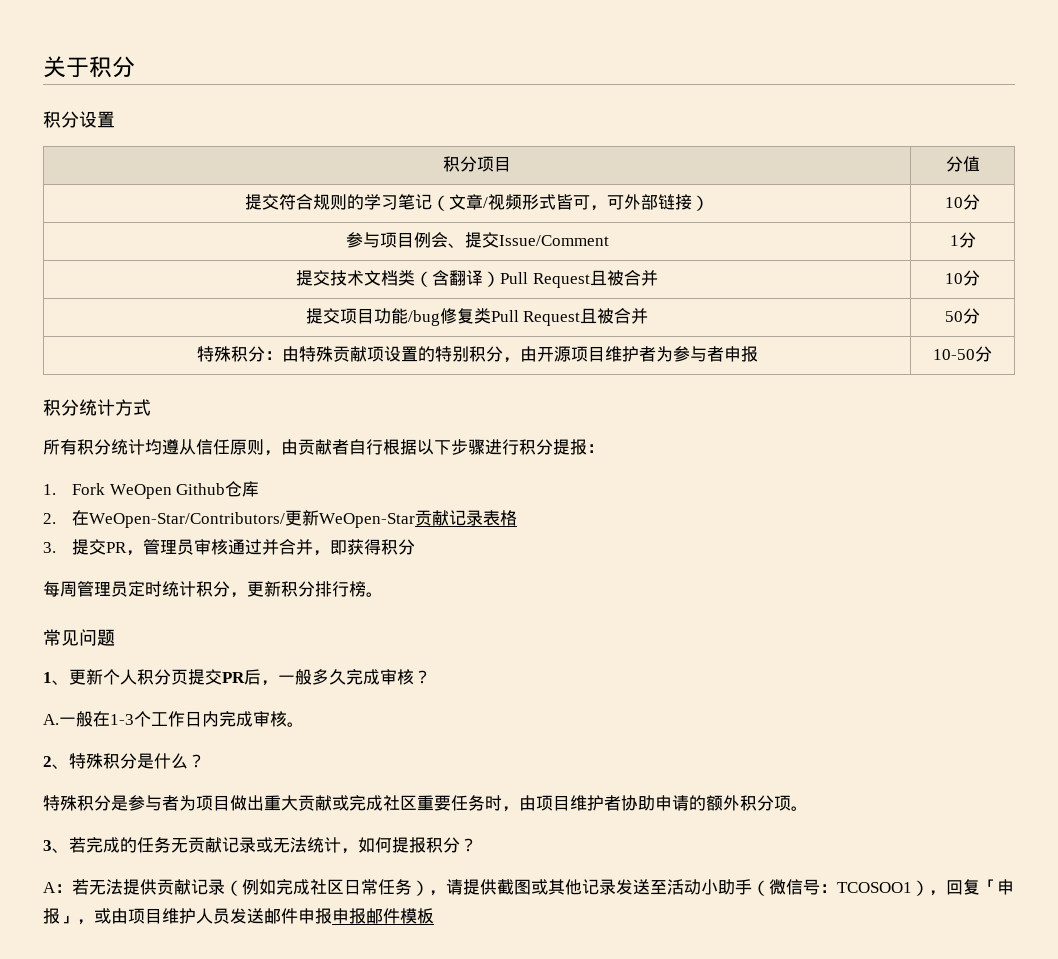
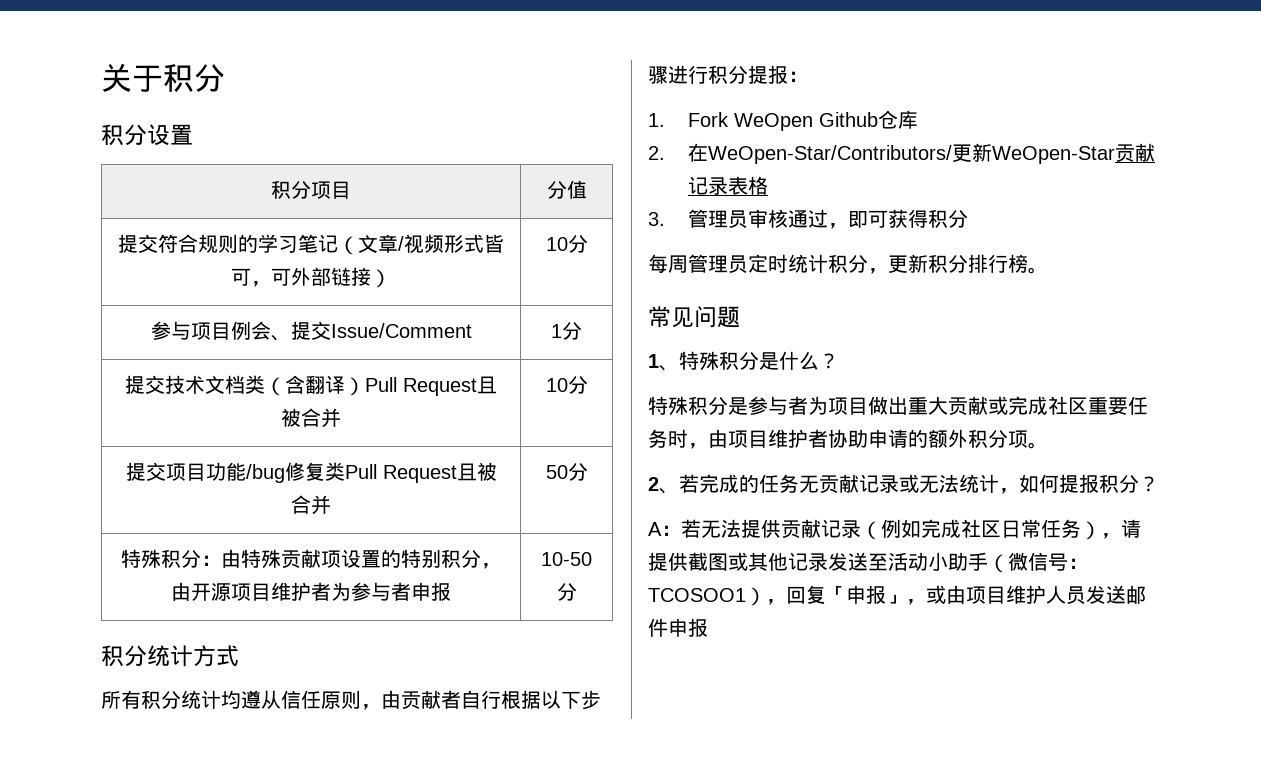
[72,539,144,556] 提交PR， -> (665, 219) none
[262,539,348,556] 并合并，即 -> [827,210,888,229] ，即可
[69,669,431,686] [43,711,304,727] [43,756,69,769] 更新个人积分页提交PR后，一般多久完成审核？ // A.一般在1-3个工作日内完成审核。 // 2、 -> (679, 368) none
[43,840,52,851] 3 -> [648,477,659,491] 2
[332,908,434,924] 申报邮件模板 -> (708, 627) none

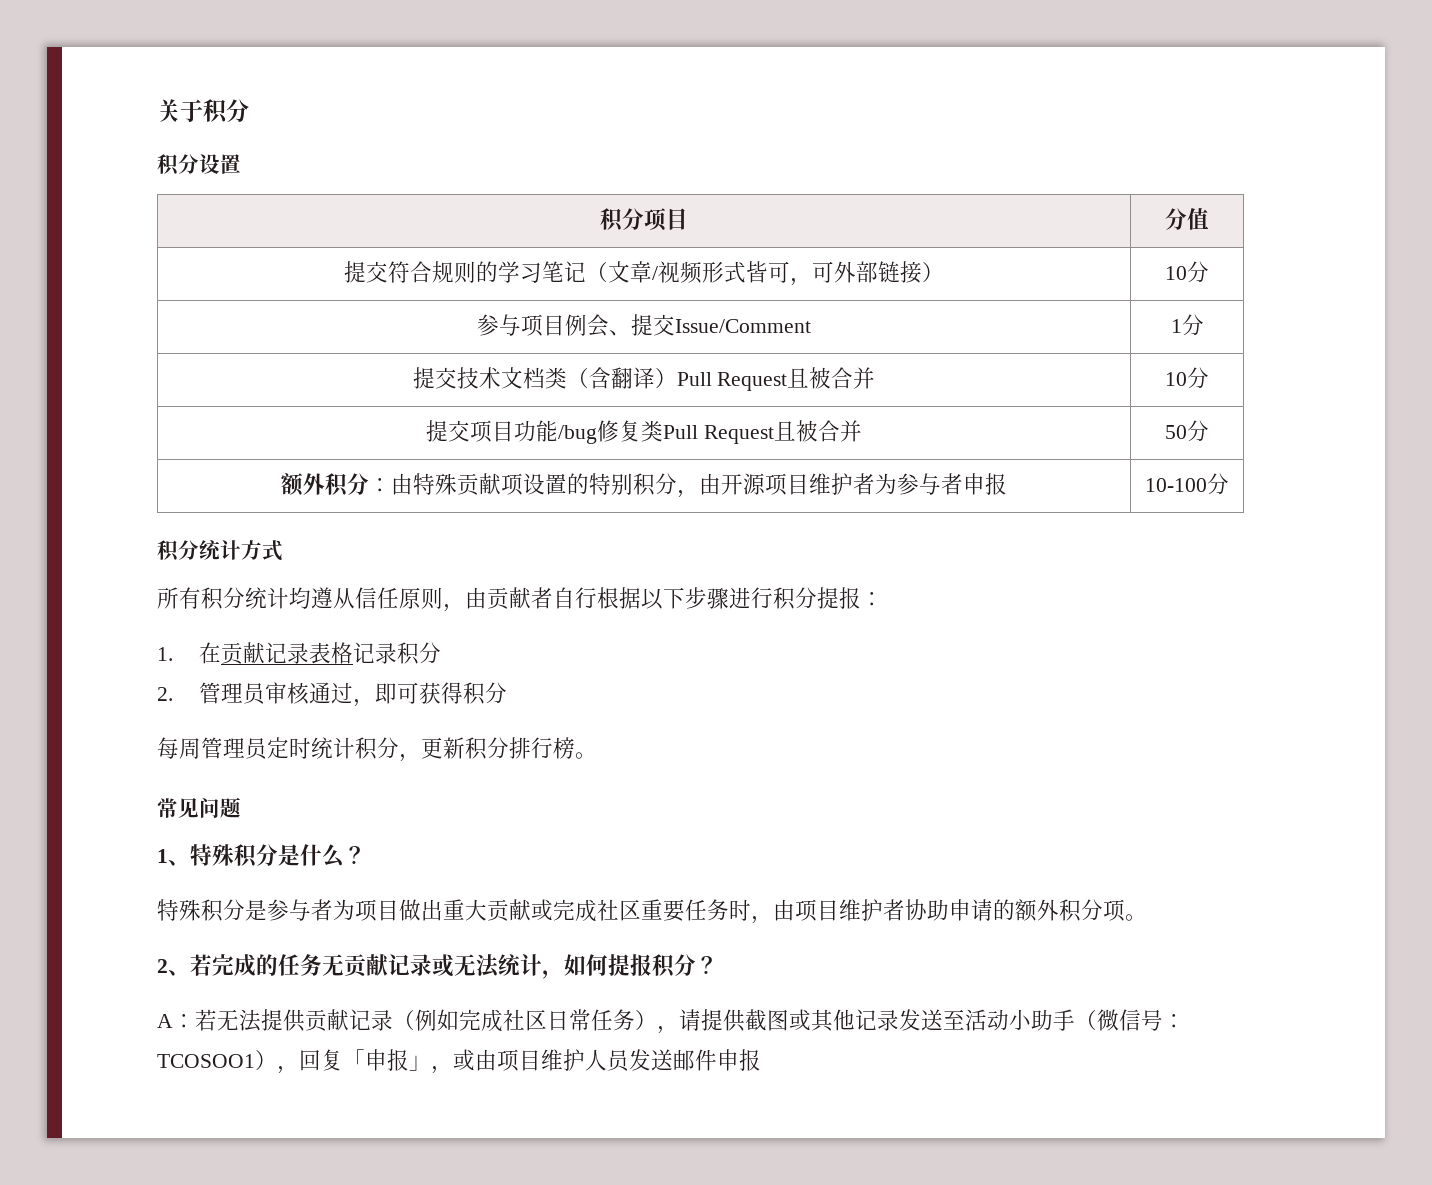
[121,549,161,569] 特殊 -> [280,473,325,496] 额外
[541,552,592,566] 10-50 -> [1145,478,1207,492] 10-100
[687,110,918,131] [648,143,1115,164] Fork WeOpen Github仓库 // 2.在WeOpen-Star/Contributors/更新WeOpen-Star -> [198,642,221,664] 在
[648,212,665,226] // 3. -> [352,642,441,665] [157,687,173,701] 记录积分 // 2.

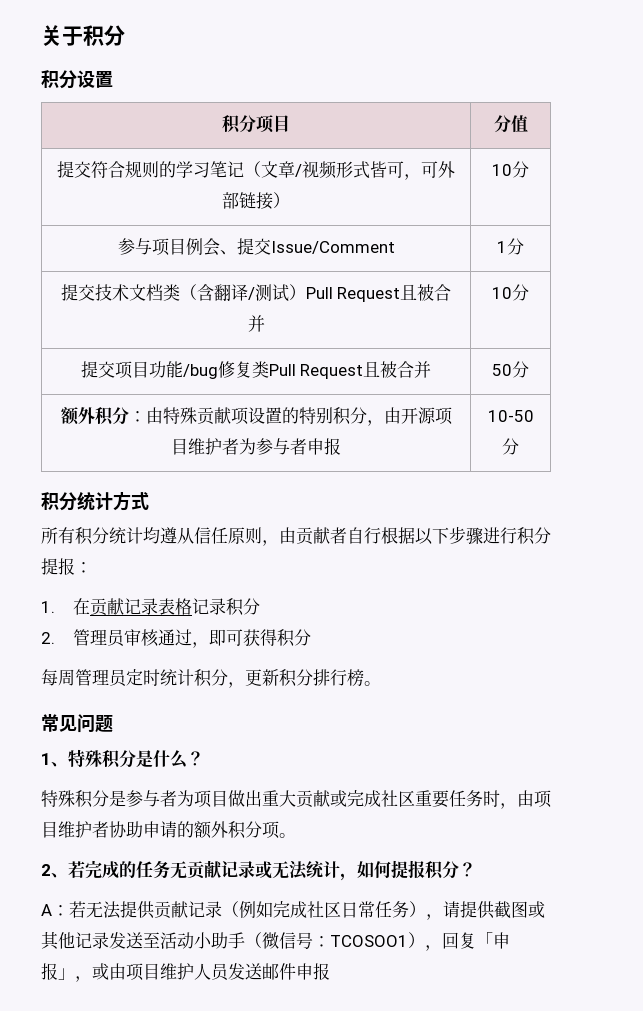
(655, 378) none -> [247,284,289,302] /测试
[1145,478,1207,492] 10-100 -> [487,410,534,422] 10-50

